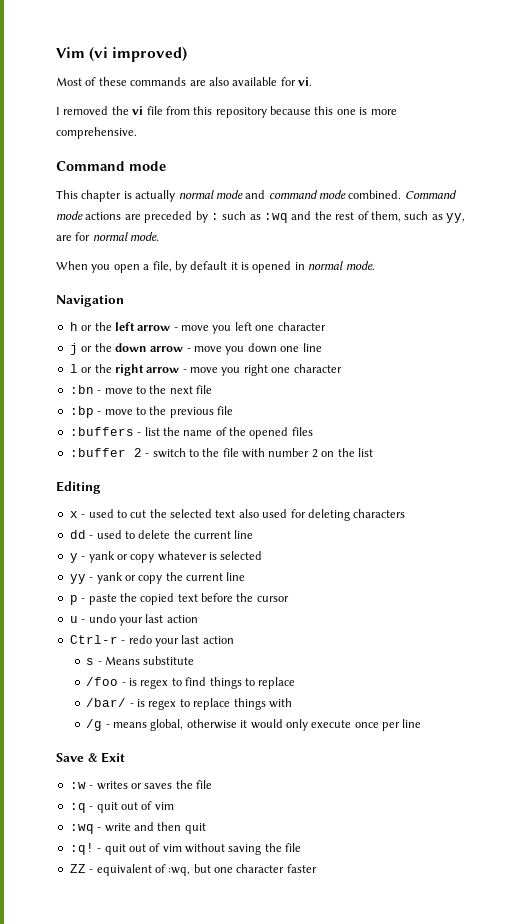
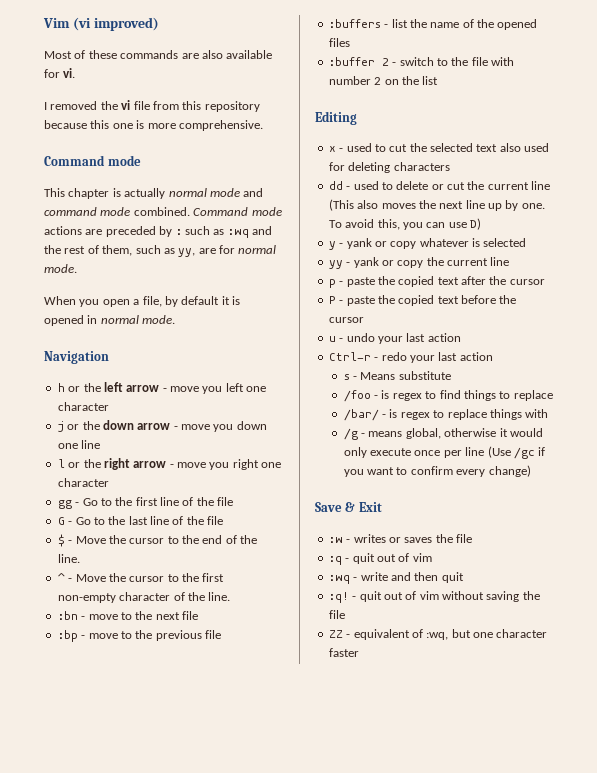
(342, 368) none -> [57,497,234,509] [57,516,224,525] [57,534,258,547] [57,554,80,563] [57,573,225,582] [57,592,231,603] // gg - Go to the first line of the file // G - Go to the last line of the file // $ - Move the cursor to the end of the line. // ^ - Move the cursor to the first non-empty character of the line.
[173,530,254,539] the current line -> [431,181,551,190] [328,199,545,211] [328,218,481,230] or cut the current line (This also moves the next line up by one. To avoid this, you can use D)
(198, 598) none -> [461,276,545,285] [328,295,459,306] after the cursor // P - paste the copied text
(422, 723) none -> [487,446,546,459] [343,465,531,477] (Use /gc if you want to confirm every change)

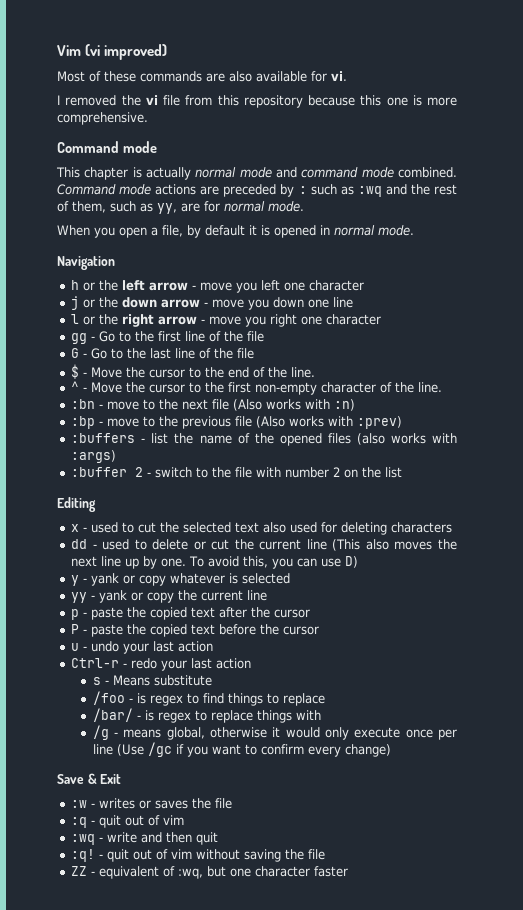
(198, 615) none -> [233,399,356,411] (Also works with :n)
(221, 634) none -> [256,416,403,429] (Also works with :prev)
(350, 42) none -> [356,433,457,445] [71,450,117,463] (also works with :args)

